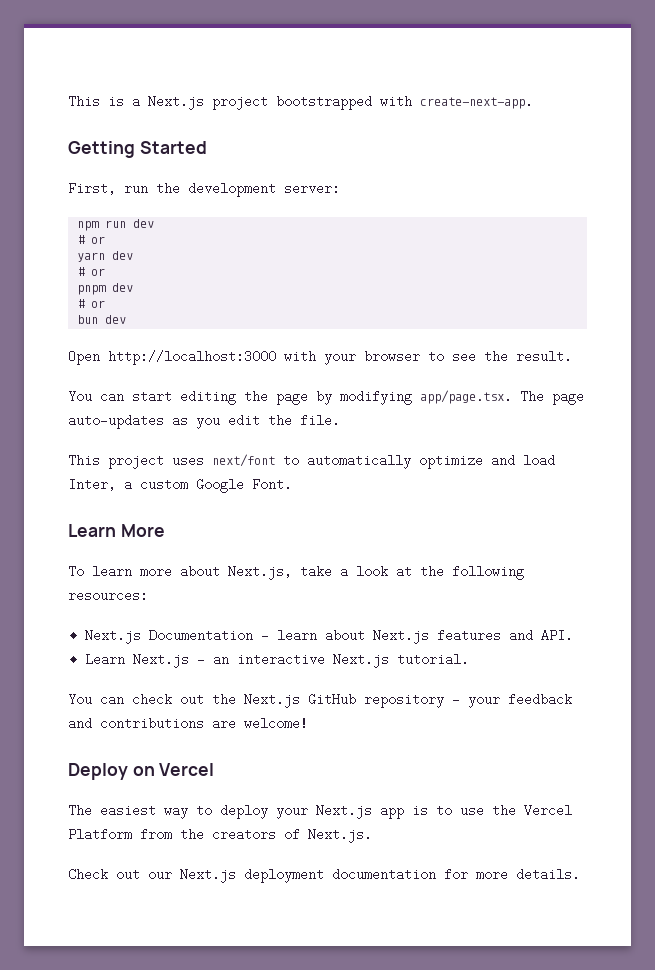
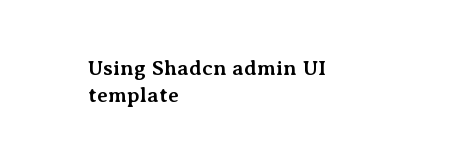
[68,95,533,110] [68,141,207,158] [68,182,340,197] [77,219,155,231] [77,235,106,244] [77,251,134,262] [77,267,106,276] [77,283,134,295] [77,299,106,308] [77,315,127,324] [68,350,572,365] [68,390,584,405] [68,414,340,429] [68,454,555,469] [68,478,292,493] [68,524,165,537] [68,565,524,580] [68,589,148,602] [85,629,574,644] [85,653,470,668] [68,693,572,708] [68,717,308,730] [68,763,215,780] [68,804,572,819] [68,828,372,843] [68,868,580,883] This is a Next.js project bootstrapped with create-next-app. // Getting Started // First, run the development server: // npm run dev // # or // yarn dev // # or // pnpm dev // # or // bun dev // Open http://localhost:3000 with your browser to see the result. // You can start editing the page by modifying app/page.tsx. The page auto-updates as you edit the file. // This project uses next/font to automatically optimize and load Inter, a custom Google Font. // Learn More // To learn more about Next.js, take a look at the following resources: // Next.js Documentation - learn about Next.js features and API. // Learn Next.js - an interactive Next.js tutorial. // You can check out the Next.js GitHub repository - your feedback and contributions are welcome! // Deploy on Vercel // The easiest way to deploy your Next.js app is to use the Vercel Platform from the creators of Next.js. // Check out our Next.js deployment documentation for more details. -> [88,60,327,80] [88,87,179,107] Using Shadcn admin UI template

